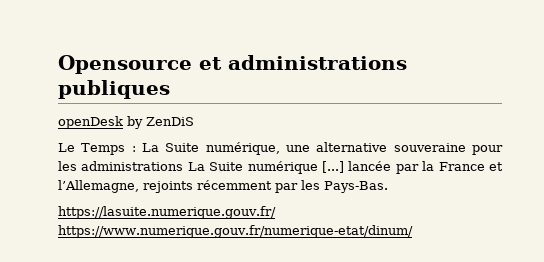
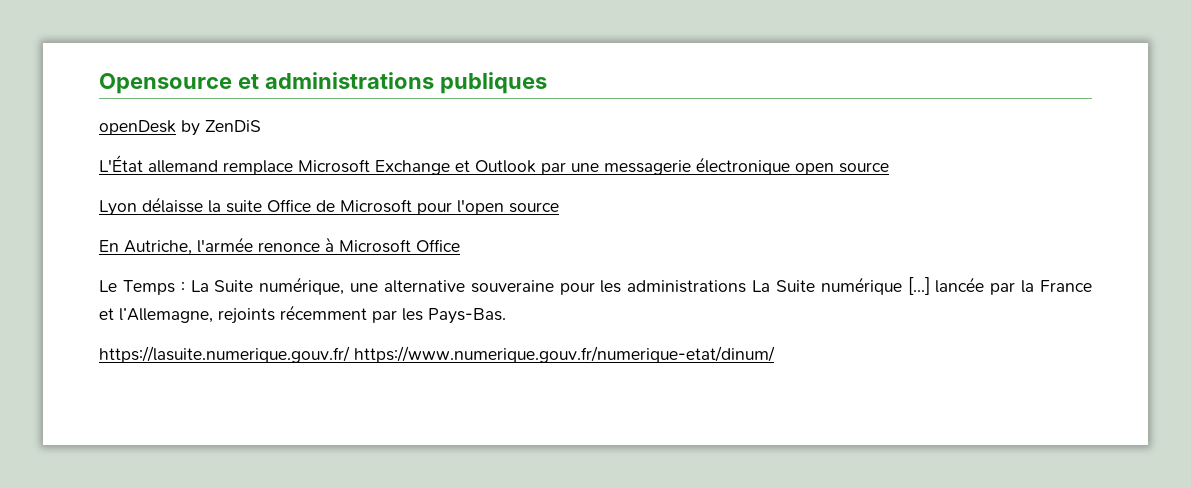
(194, 121) none -> [99,155,889,175] [99,197,559,216] [99,237,460,255] // L'État allemand remplace Microsoft Exchange et Outlook par une messagerie électronique open source // Lyon délaisse la suite Office de Microsoft pour l'open source // En Autriche, l'armée renonce à Microsoft Office

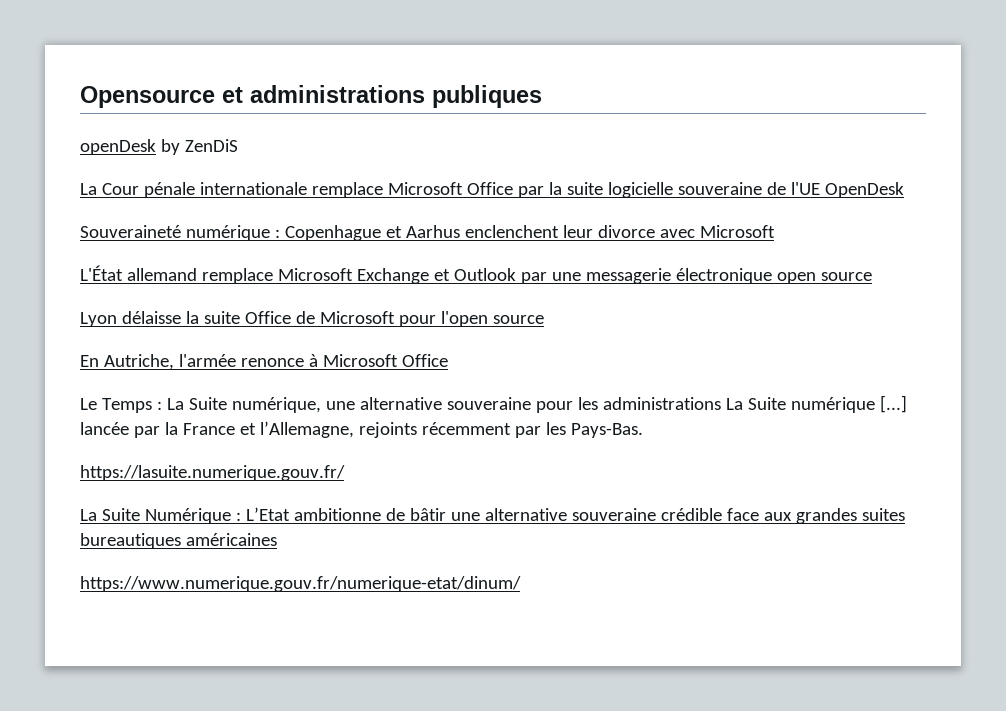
(261, 126) none -> [80,182,904,198] [80,225,775,241] // La Cour pénale internationale remplace Microsoft Office par la suite logicielle souveraine de l'UE OpenDesk // Souveraineté numérique : Copenhague et Aarhus enclenchent leur divorce avec Microsoft
(350, 354) none -> [80,507,905,524] [80,533,277,549] // La Suite Numérique : L’Etat ambitionne de bâtir une alternative souveraine crédible face aux grandes suites bureautiques américaines //

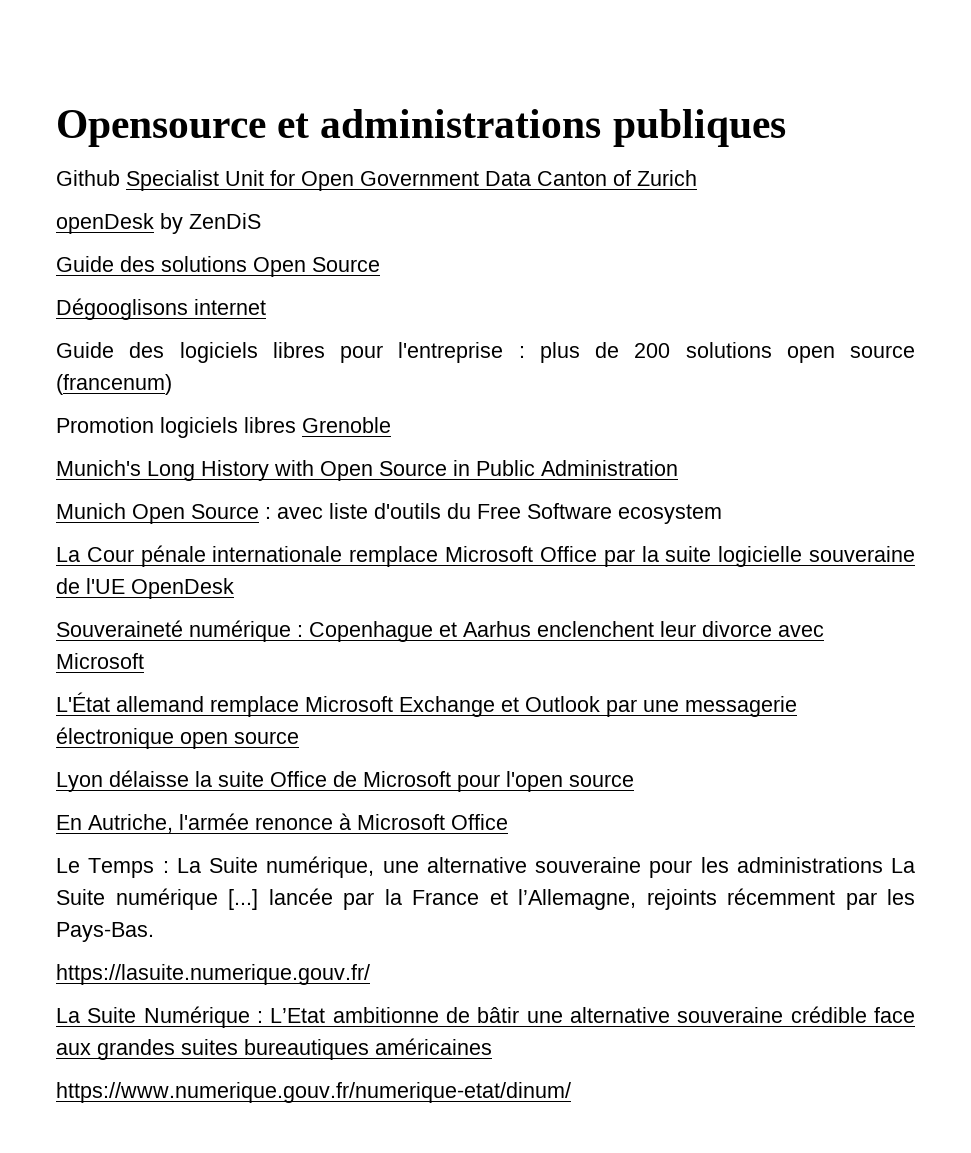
[80,139,238,155] openDesk by ZenDiS -> [56,170,697,191] [56,213,261,234] [56,256,380,277] [56,298,266,320] [56,342,915,363] [56,374,172,395] [56,417,391,438] [56,460,678,481] [56,503,722,524] Github Specialist Unit for Open Government Data Canton of Zurich // openDesk by ZenDiS // Guide des solutions Open Source // Dégooglisons internet // Guide des logiciels libres pour l'entreprise : plus de 200 solutions open source (francenum) // Promotion logiciels libres Grenoble // Munich's Long History with Open Source in Public Administration // Munich Open Source : avec liste d'outils du Free Software ecosystem

